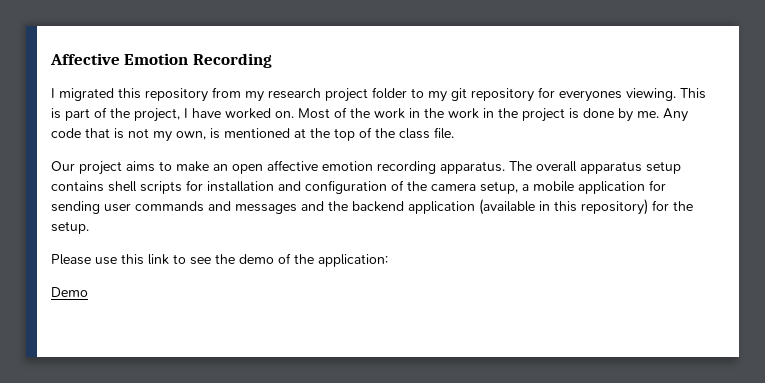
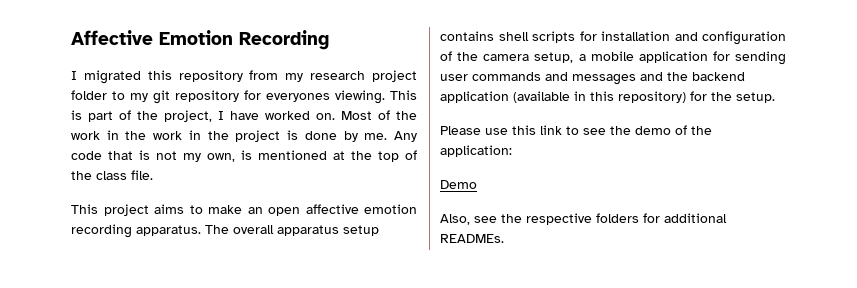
[51,161,75,171] Our -> [71,204,98,214] This
(88, 292) none -> [440,213,727,225] [440,234,504,243] // Also, see the respective folders for additional READMEs.

